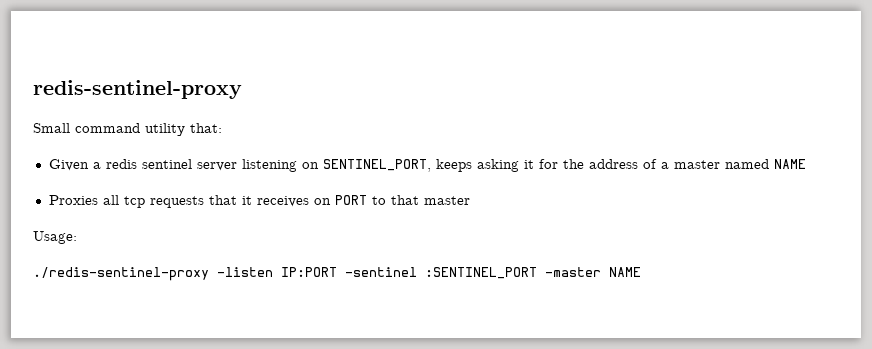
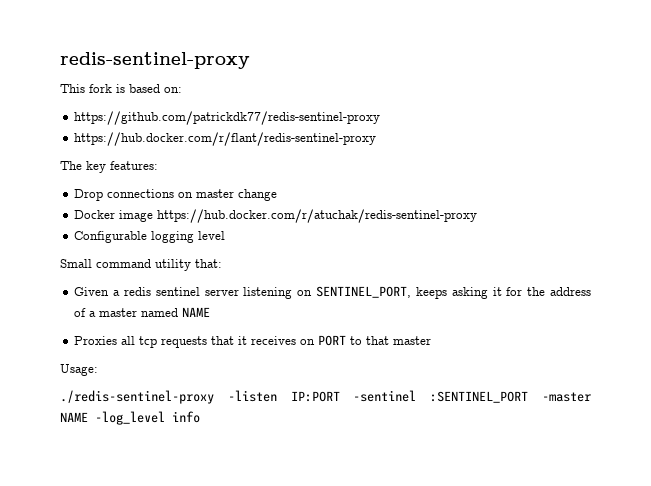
(242, 89) none -> [60,84,182,93] [74,111,381,125] [74,132,377,146] [60,161,158,173] [74,189,278,201] [74,209,478,223] [74,231,226,243] // This fork is based on: // https://github.com/patrickdk77/redis-sentinel-proxy // https://hub.docker.com/r/flant/redis-sentinel-proxy // The key features: // Drop connections on master change // Docker image https://hub.docker.com/r/atuchak/redis-sentinel-proxy // Configurable logging level
(641, 272) none -> [95,411,200,425] -log_level info

